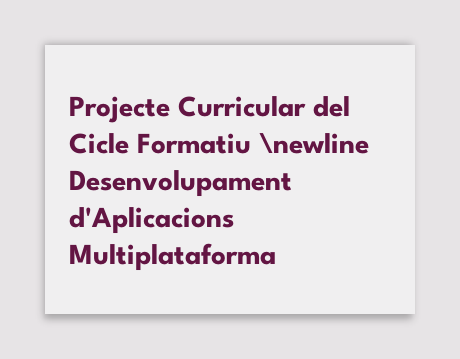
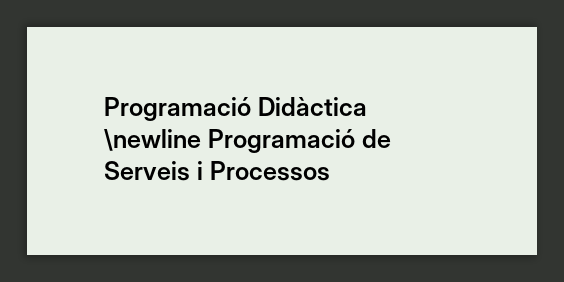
[69,96,350,123] [69,133,369,154] [69,170,292,197] [69,207,234,234] [69,243,276,271] Projecte Curricular del Cicle Formatiu \newline Desenvolupament d'Aplicacions Multiplataforma -> [104,97,367,121] [104,129,391,153] [104,161,330,181] Programació Didàctica \newline Programació de Serveis i Processos

